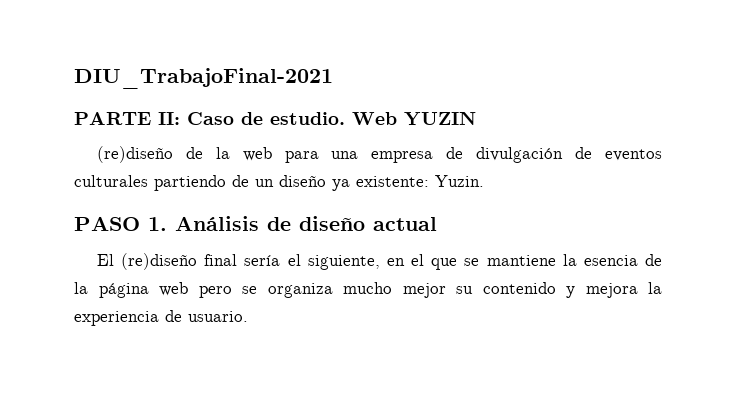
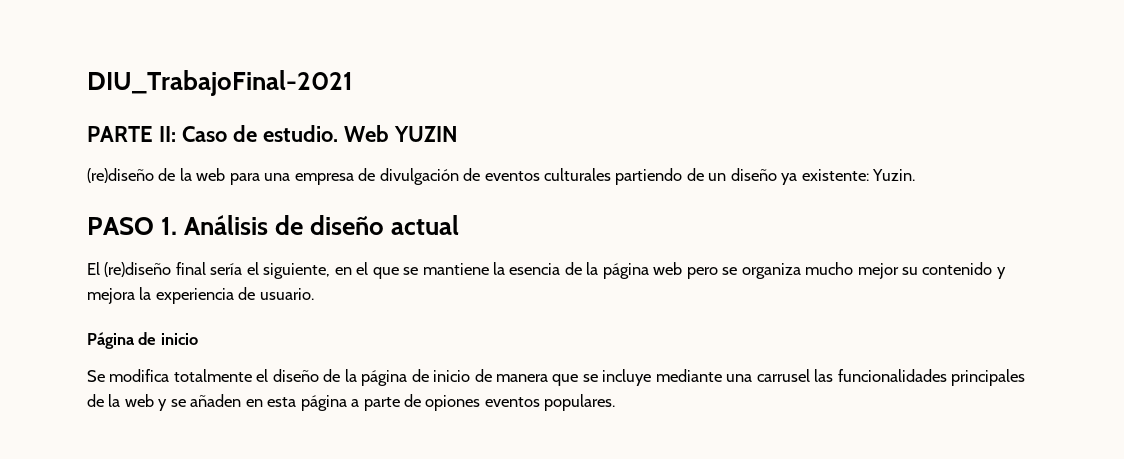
(248, 316) none -> [87,332,198,349] [87,369,1026,386] [87,394,616,411] // Página de inicio // Se modifica totalmente el diseño de la página de inicio de manera que se incluye mediante una carrusel las funcionalidades principales de la web y se añaden en esta página a parte de opiones eventos populares.

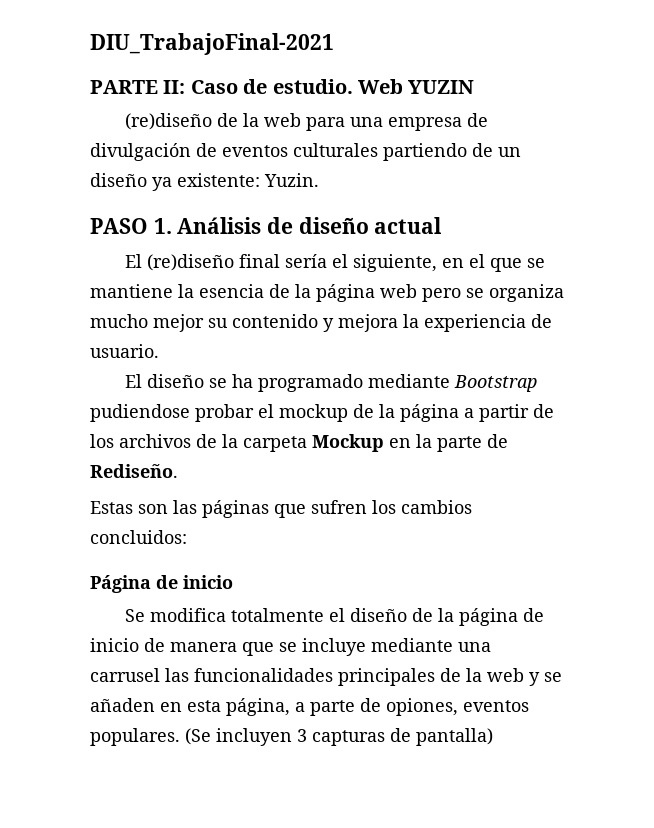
(314, 294) none -> [124,374,537,392] [90,404,554,422] [90,434,508,452] [90,464,178,478] [90,500,472,518] [90,530,187,544] // El diseño se ha programado mediante Bootstrap pudiendose probar el mockup de la página a partir de los archivos de la carpeta Mockup en la parte de Rediseño. // Estas son las páginas que sufren los cambios concluidos:
[300,395,347,411] página -> [226,698,290,716] página,
[425,395,481,411] opiones -> [386,698,458,716] opiones,
(616, 402) none -> [185,728,493,746] (Se incluyen 3 capturas de pantalla)

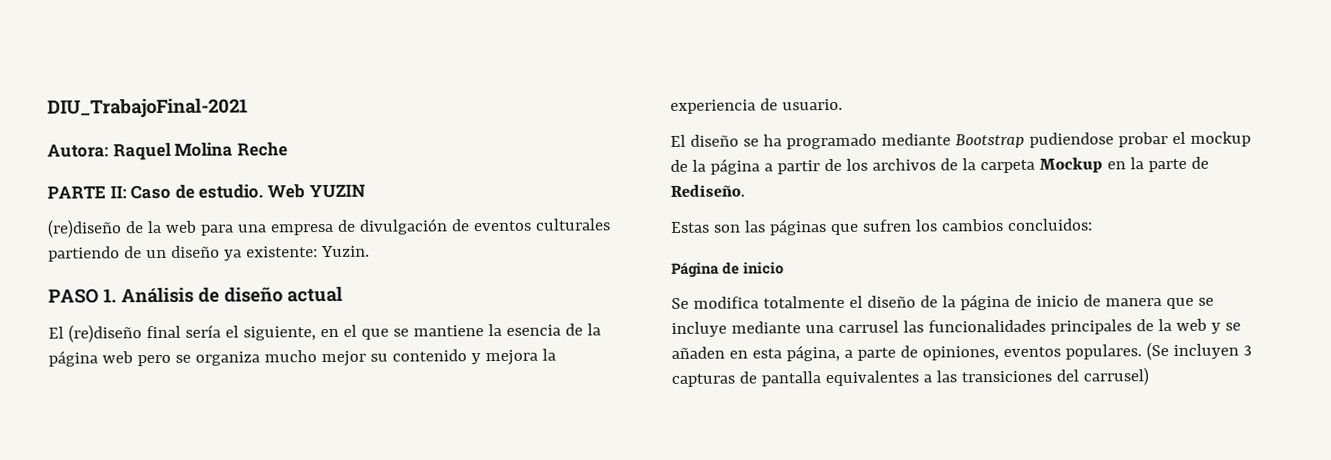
(334, 44) none -> [47,142,288,161] // Autora: Raquel Molina Reche
[386,698,458,716] opiones, -> [921,346,999,361] opiniones,
[416,728,493,746] pantalla) -> [760,367,1149,387] pantalla equivalentes a las transiciones del carrusel)

